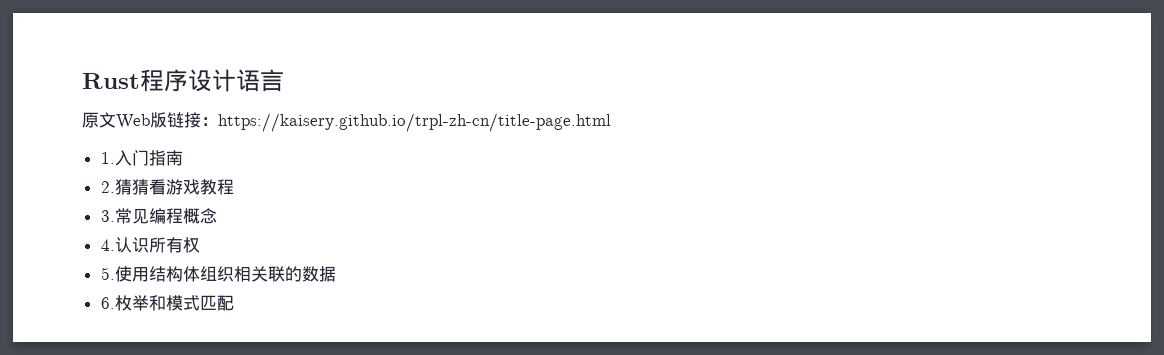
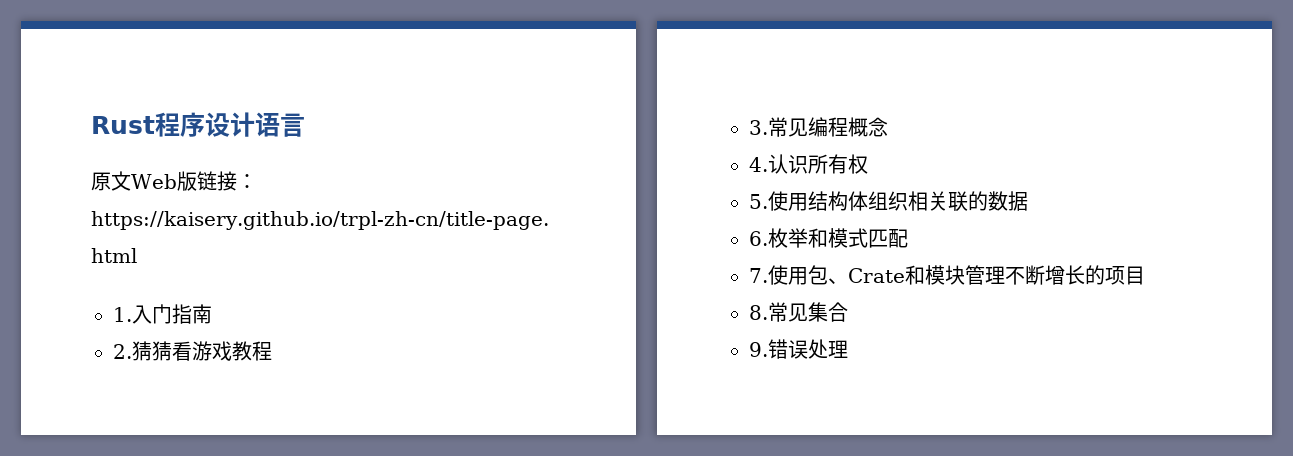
(234, 303) none -> [749,265,1145,285] [749,302,848,322] [749,339,848,359] // 7.使用包、Crate和模块管理不断增长的项目 // 8.常见集合 // 9.错误处理

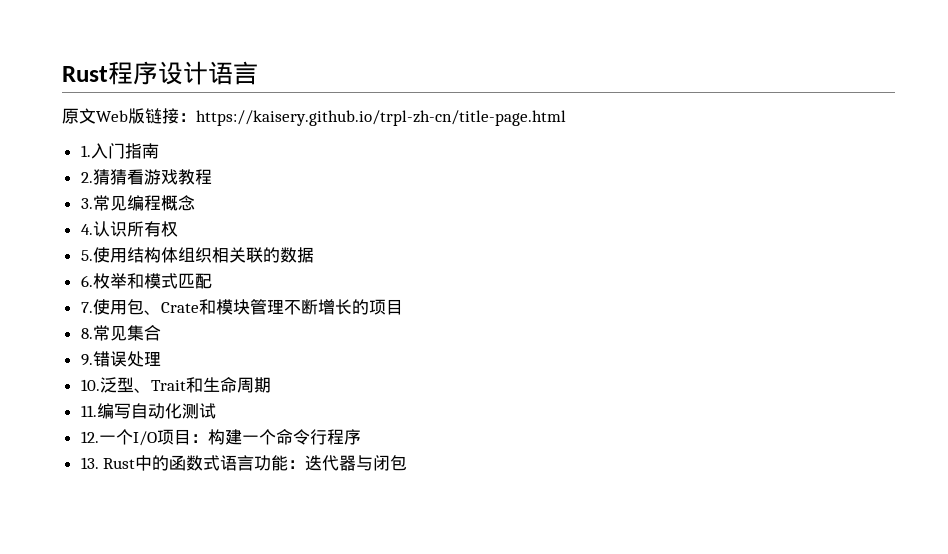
(848, 349) none -> [80,377,271,393] [80,403,216,419] [80,429,361,446] [80,455,408,471] // 10.泛型、Trait和生命周期 // 11.编写自动化测试 // 12.一个I/O项目：构建一个命令行程序 // 13. Rust中的函数式语言功能：迭代器与闭包

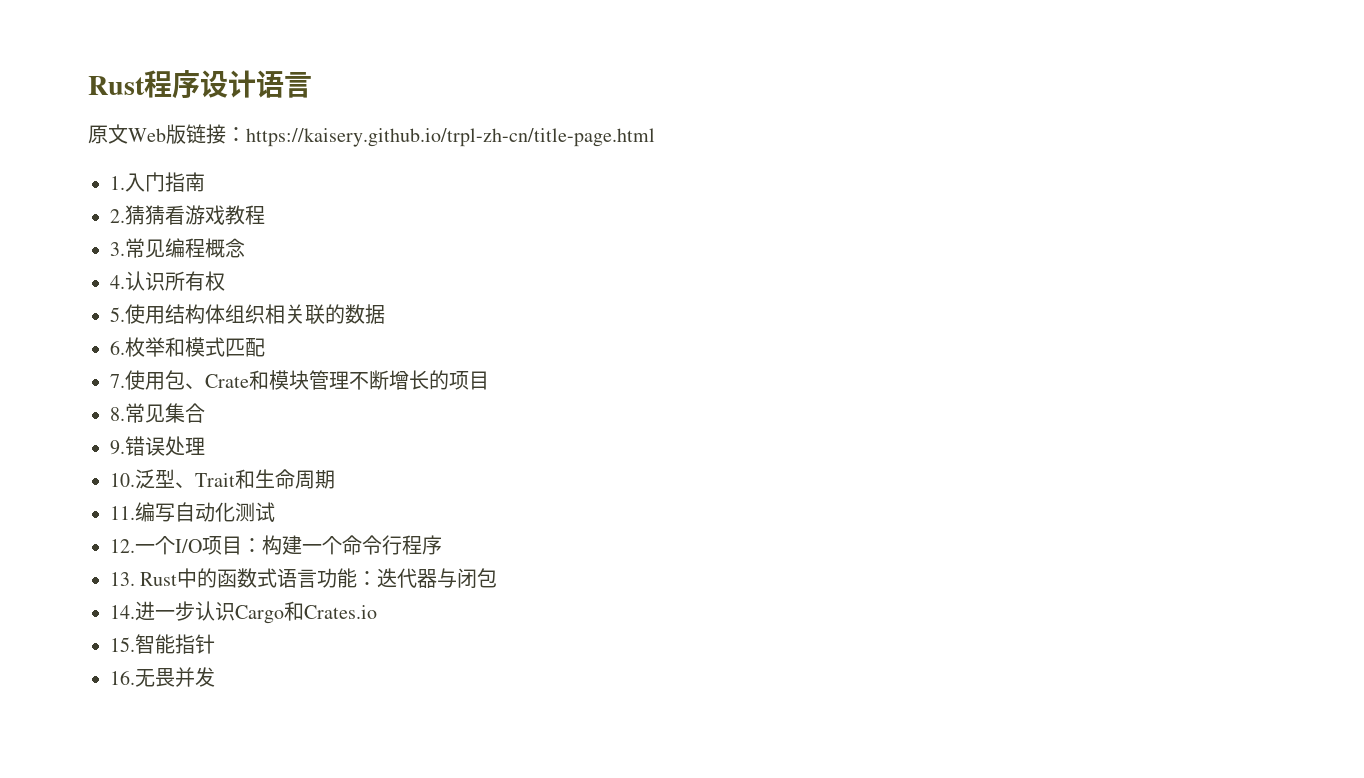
(408, 463) none -> [110,601,377,624] [110,634,215,654] [110,667,215,687] // 14.进一步认识Cargo和Crates.io // 15.智能指针 // 16.无畏并发

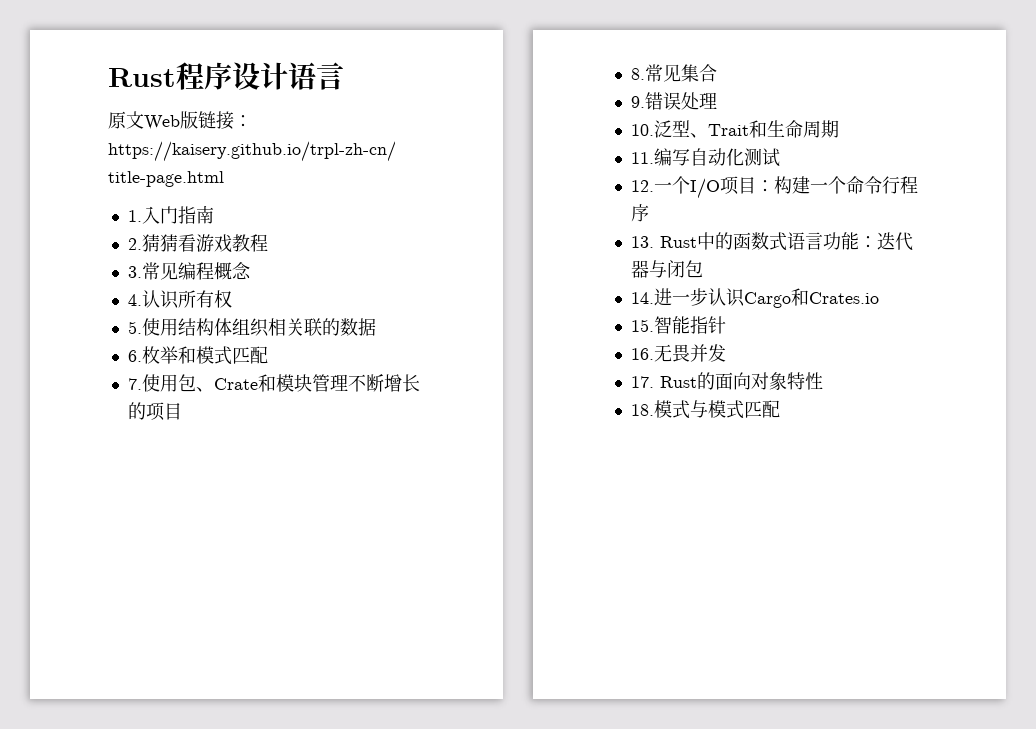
(215, 677) none -> [630,372,823,390] [630,400,780,419] // 17. Rust的面向对象特性 // 18.模式与模式匹配

